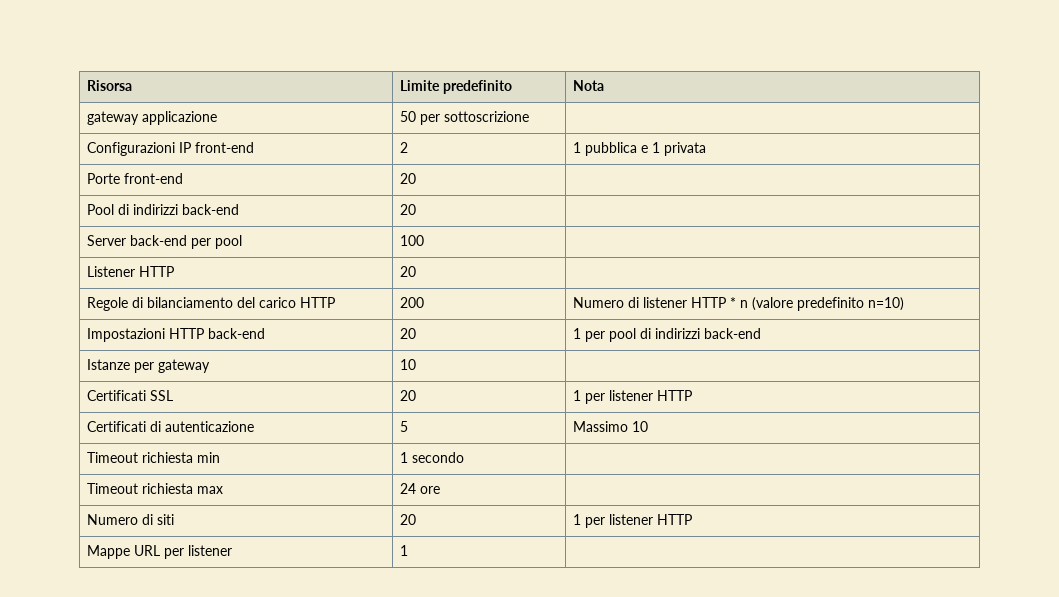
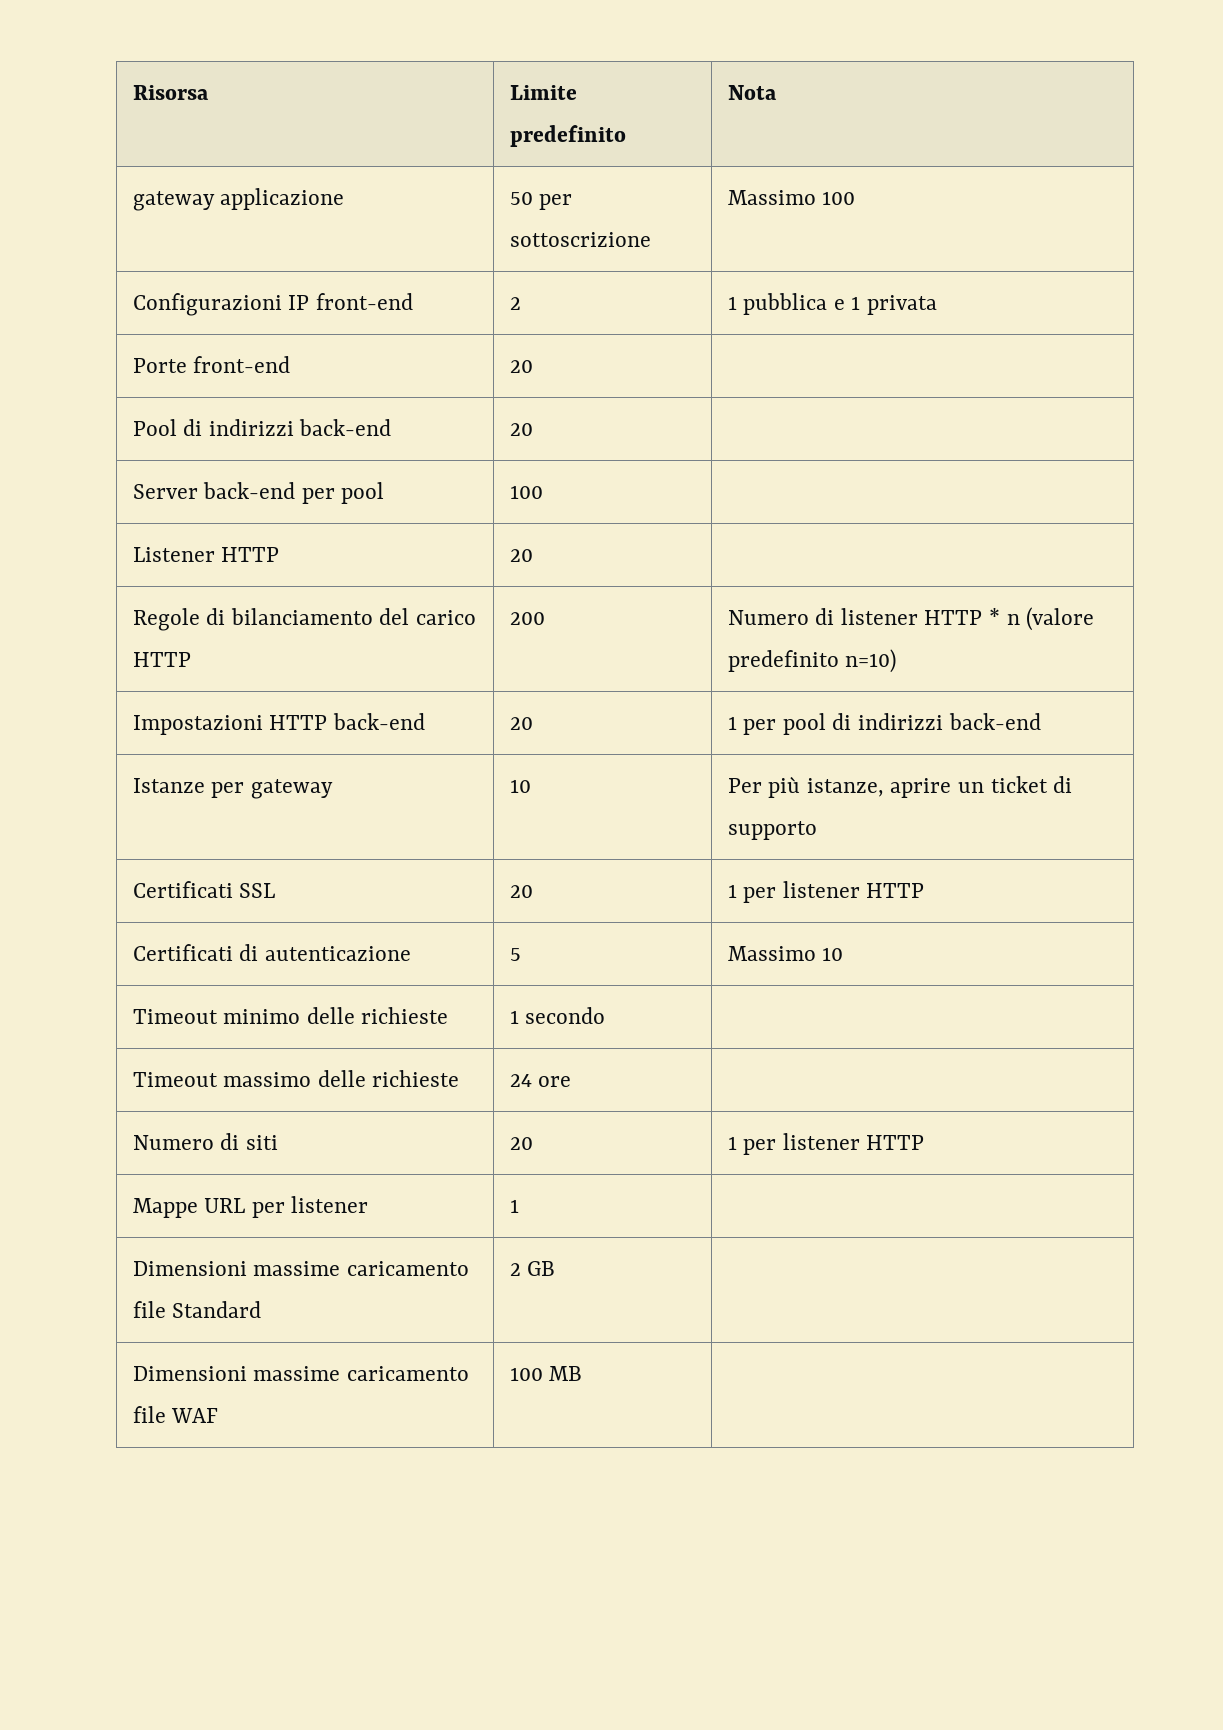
(530, 116) none -> [727,190,856,205] Massimo 100
(417, 364) none -> [727,776,1073,798] [727,821,817,840] Per più istanze, aprire un ticket di supporto
[142,452,221,463] richiesta min -> [223,1007,449,1024] minimo delle richieste
[142,483,224,494] richiesta max -> [223,1070,460,1087] massimo delle richieste
(409, 550) none -> [132,1261,469,1276] [132,1301,262,1318] [509,1261,556,1276] [132,1366,469,1381] [132,1406,219,1423] [509,1366,583,1381] // Dimensioni massime caricamento file Standard | 2 GB | // Dimensioni massime caricamento file WAF | 100 MB |

